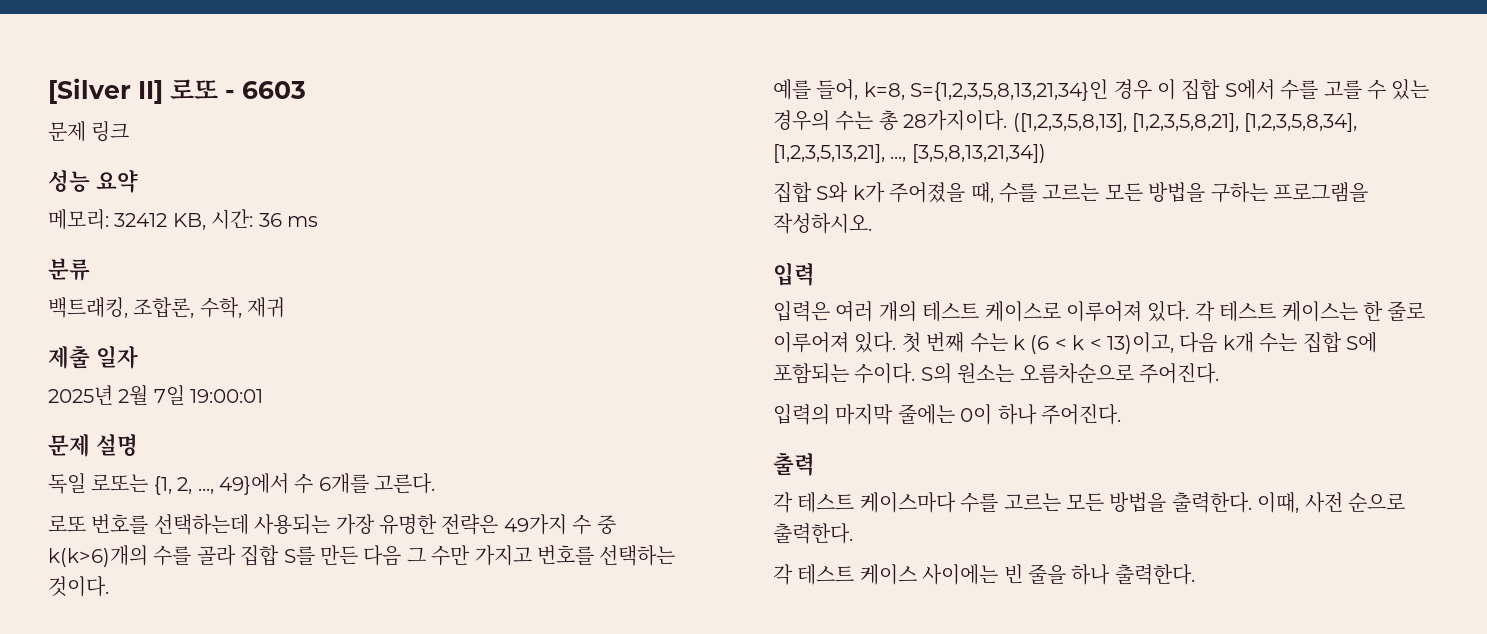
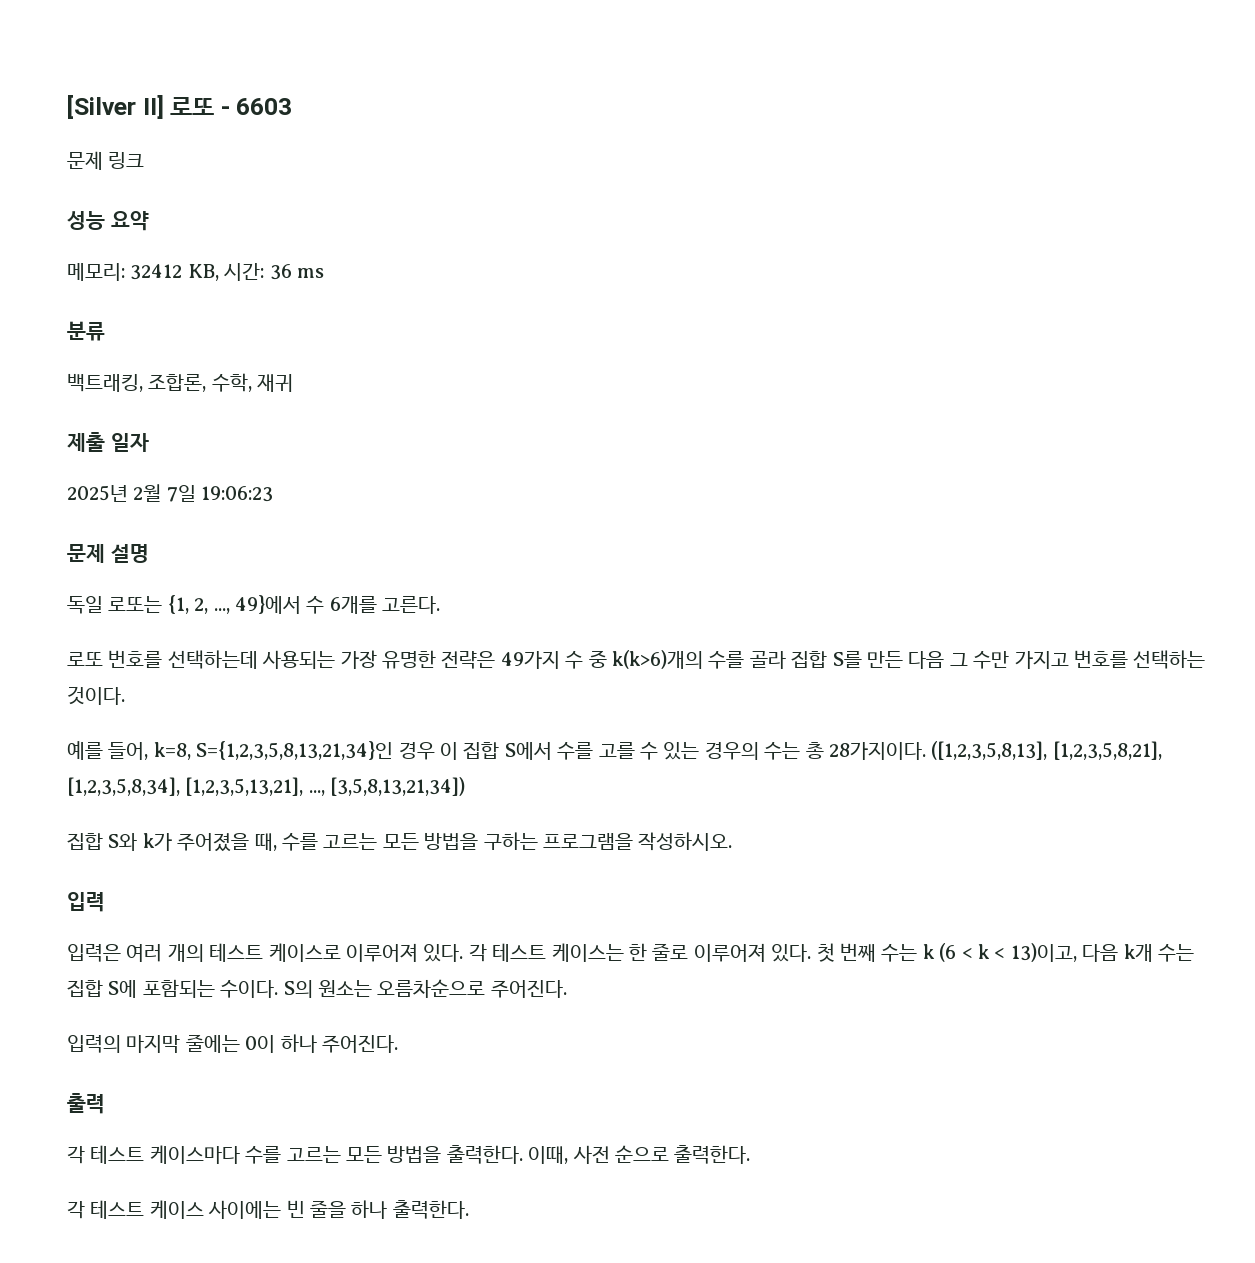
[190,389,264,403] 19:00:01 -> [201,486,274,502] 19:06:23

